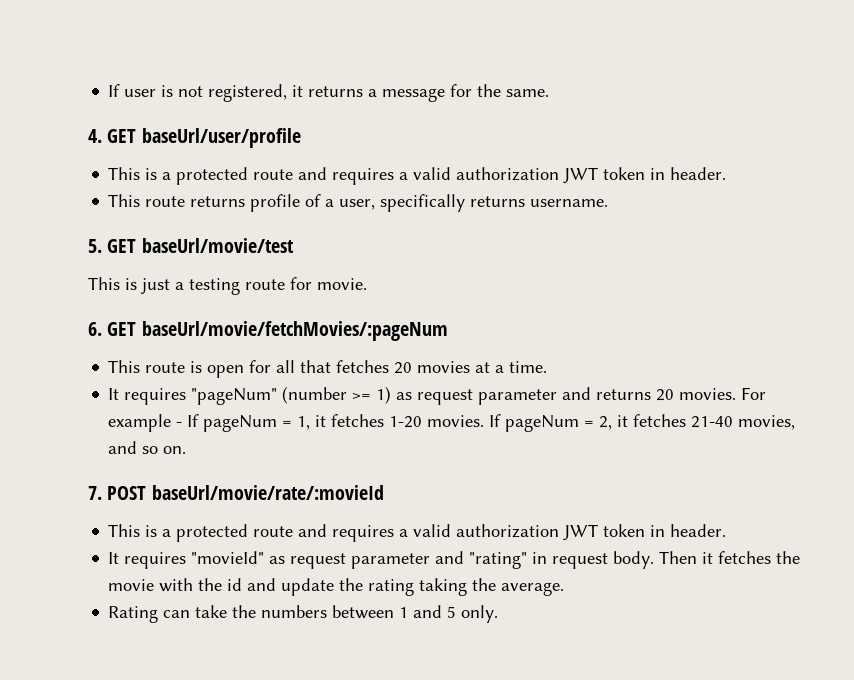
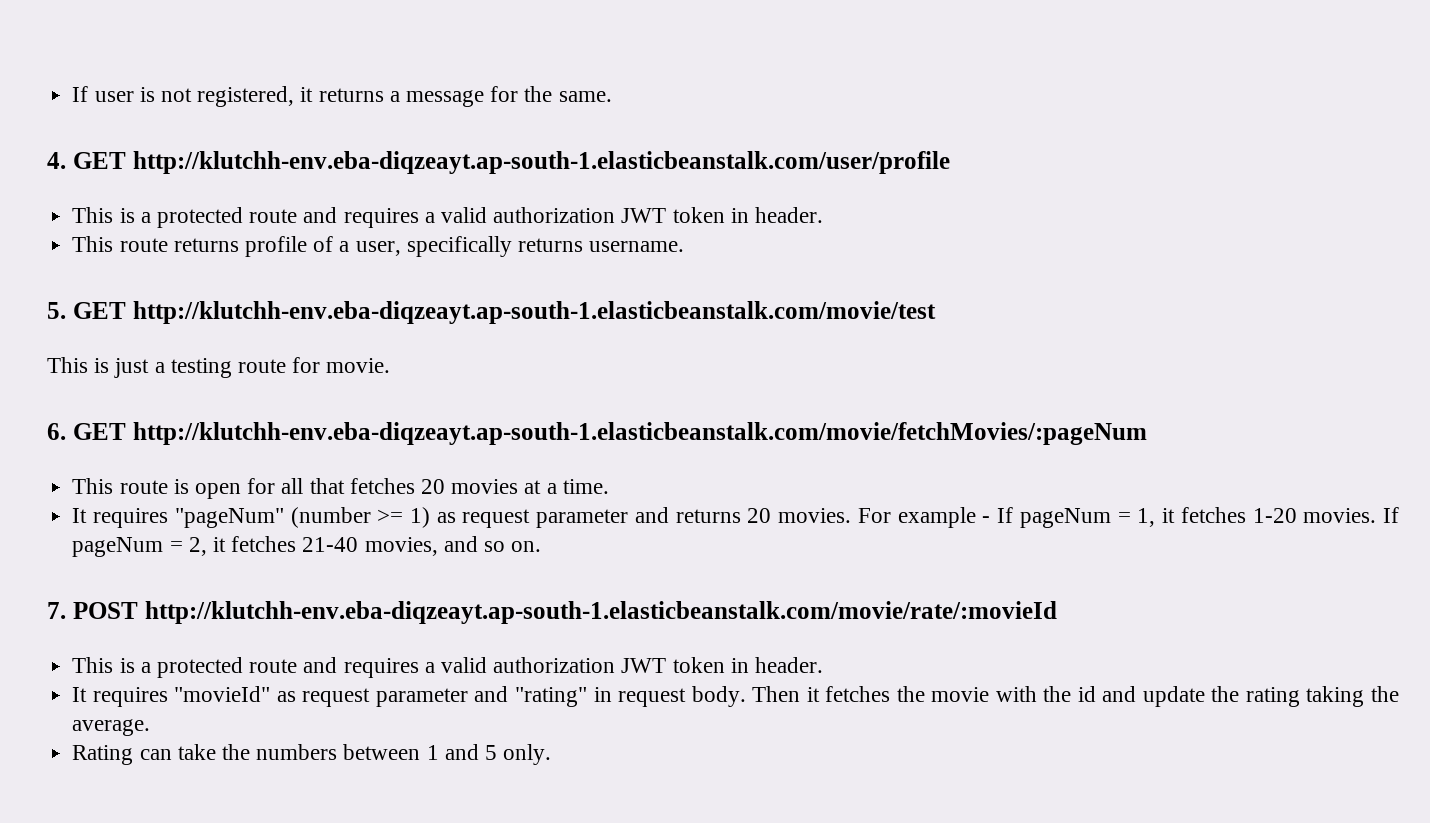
[141,128,301,148] baseUrl/user/profile -> [132,151,950,174] http://klutchh-env.eba-diqzeayt.ap-south-1.elasticbeanstalk.com/user/profile
[141,238,294,253] baseUrl/movie/test -> [132,301,936,324] http://klutchh-env.eba-diqzeayt.ap-south-1.elasticbeanstalk.com/movie/test
[141,321,448,341] baseUrl/movie/fetchMovies/:pageNum -> [132,422,1147,445] http://klutchh-env.eba-diqzeayt.ap-south-1.elasticbeanstalk.com/movie/fetchMovies/:pageNum
[151,485,384,500] baseUrl/movie/rate/:movieId -> [144,601,1057,624] http://klutchh-env.eba-diqzeayt.ap-south-1.elasticbeanstalk.com/movie/rate/:movieId

